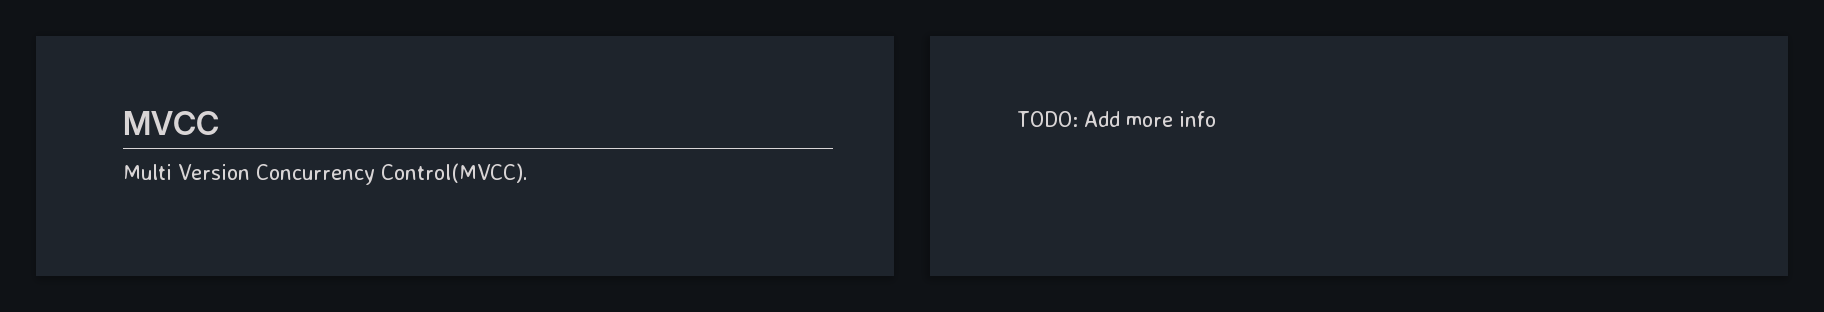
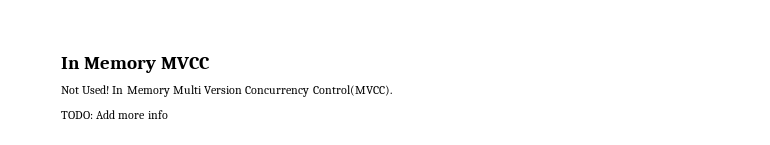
(123, 123) none -> [61,57,156,73] In Memory
(219, 123) none -> [61,85,170,97] Not Used! In Memory

